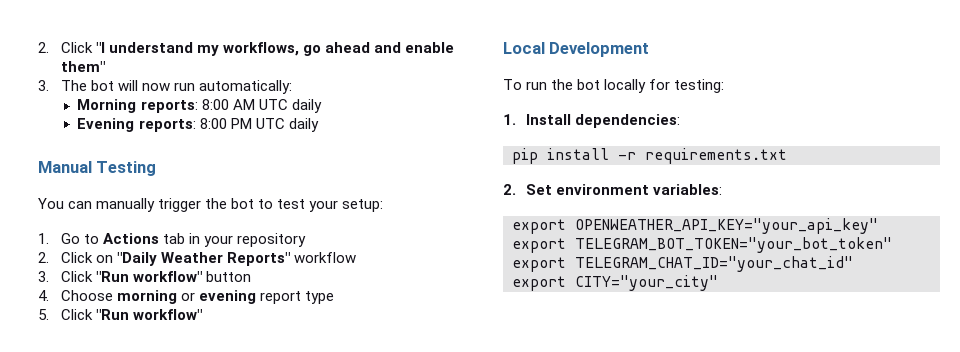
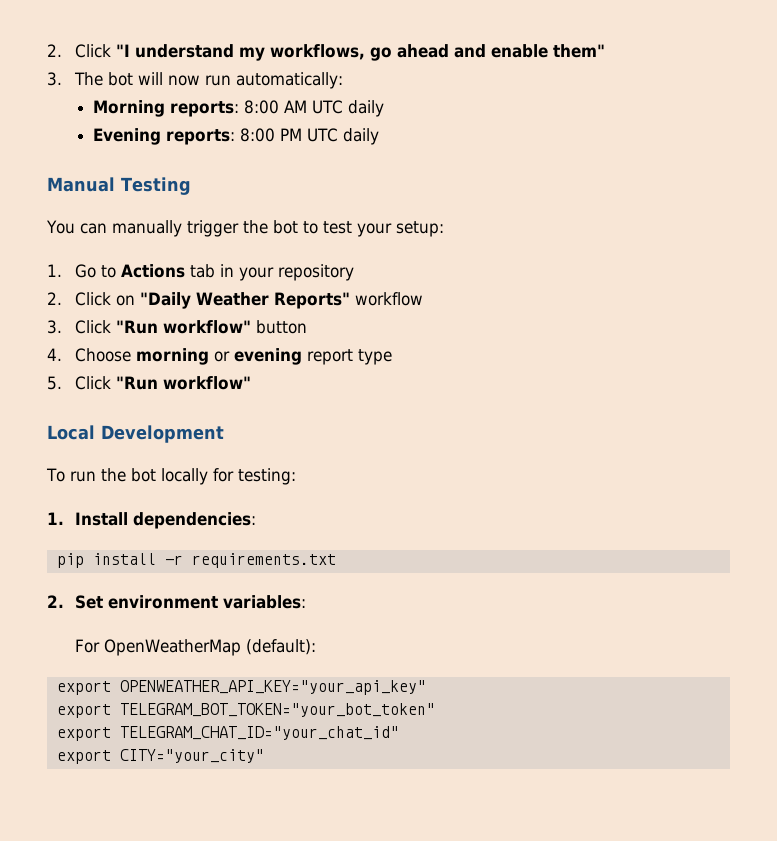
(723, 189) none -> [75,639,317,656] // For OpenWeatherMap (default):

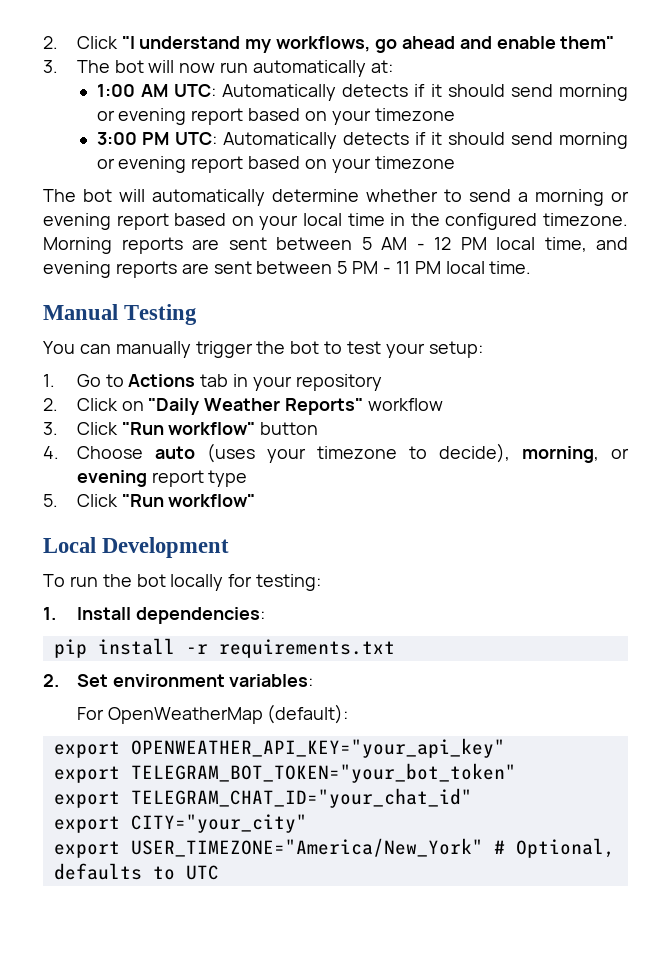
[236,72,344,89] [93,100,385,117] [93,128,380,145] automatically: // Morning reports: 8:00 AM UTC daily // Evening reports: 8:00 PM UTC daily -> [253,60,393,77] [96,84,629,101] [96,108,455,125] [96,132,629,149] [96,156,455,173] [43,189,629,206] [43,213,629,230] [43,237,628,254] [43,261,532,278] automatically at: // 1:00 AM UTC: Automatically detects if it should send morning or evening report based on your timezone // 3:00 PM UTC: Automatically detects if it should send morning or evening report based on your timezone // The bot will automatically determine whether to send a morning or evening report based on your local time in the configured timezone. Morning reports are sent between 5 AM - 12 PM local time, and evening reports are sent between 5 PM - 11 PM local time.
[136,348,210,365] morning -> [154,443,599,463] auto (uses your timezone to decide), morning,
(264, 756) none -> [53,838,615,858] [53,863,219,880] // export USER_TIMEZONE="America/New_York" # Optional, defaults to UTC

